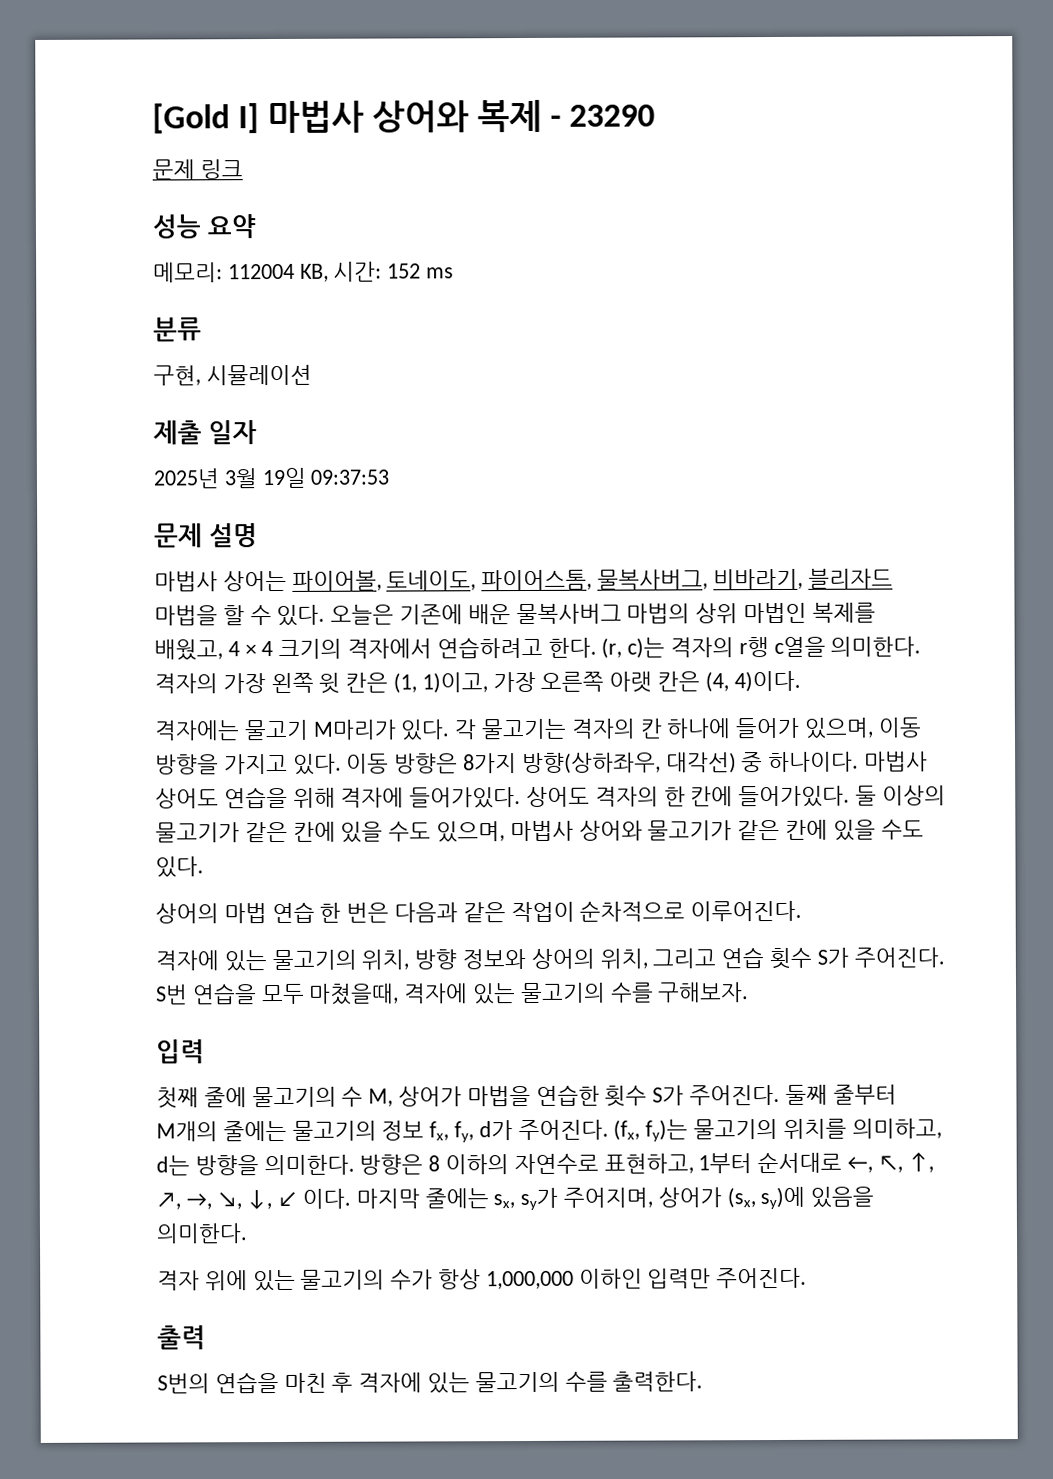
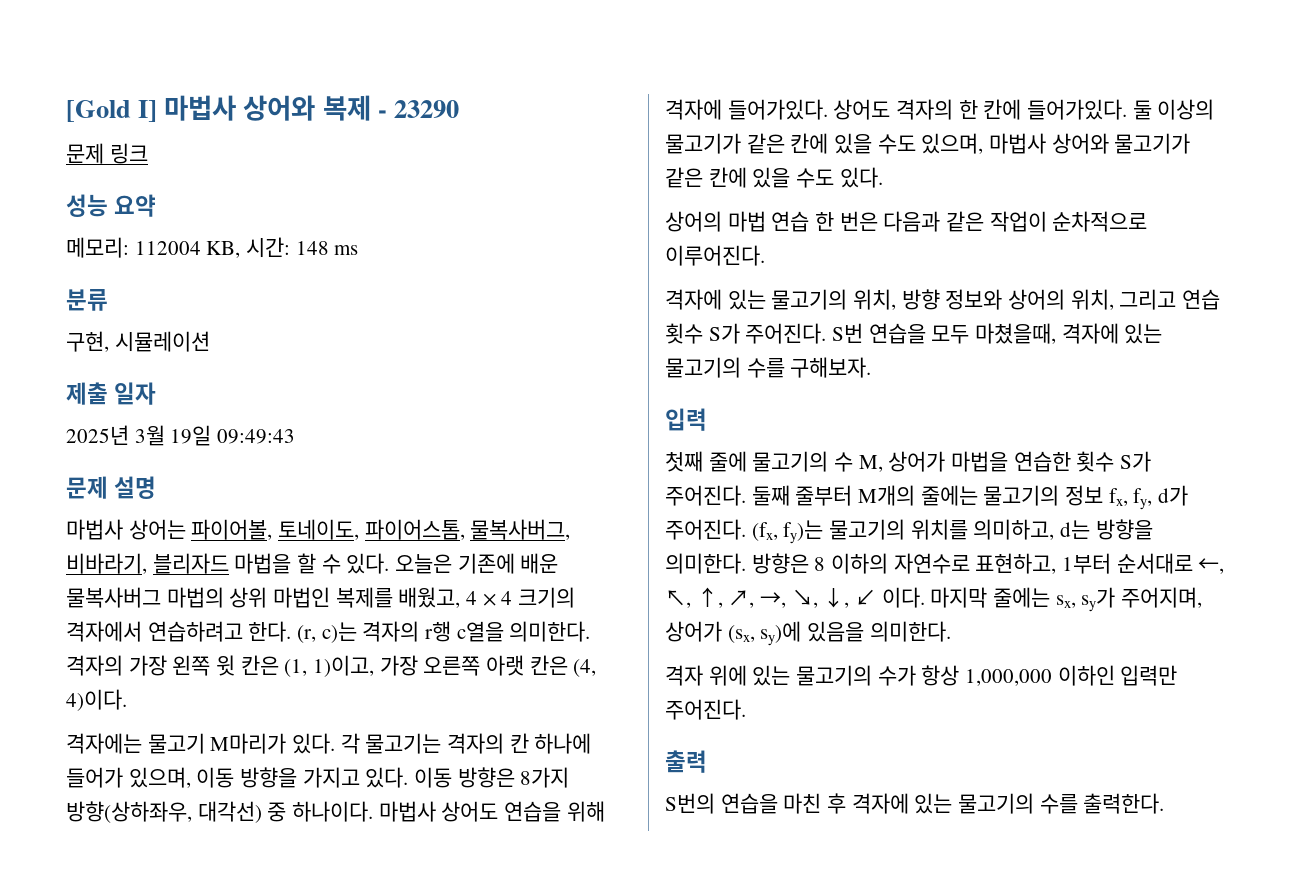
[387,263,422,279] 152 -> [295,241,329,255] 148
[310,469,390,485] 09:37:53 -> [217,429,296,444] 09:49:43

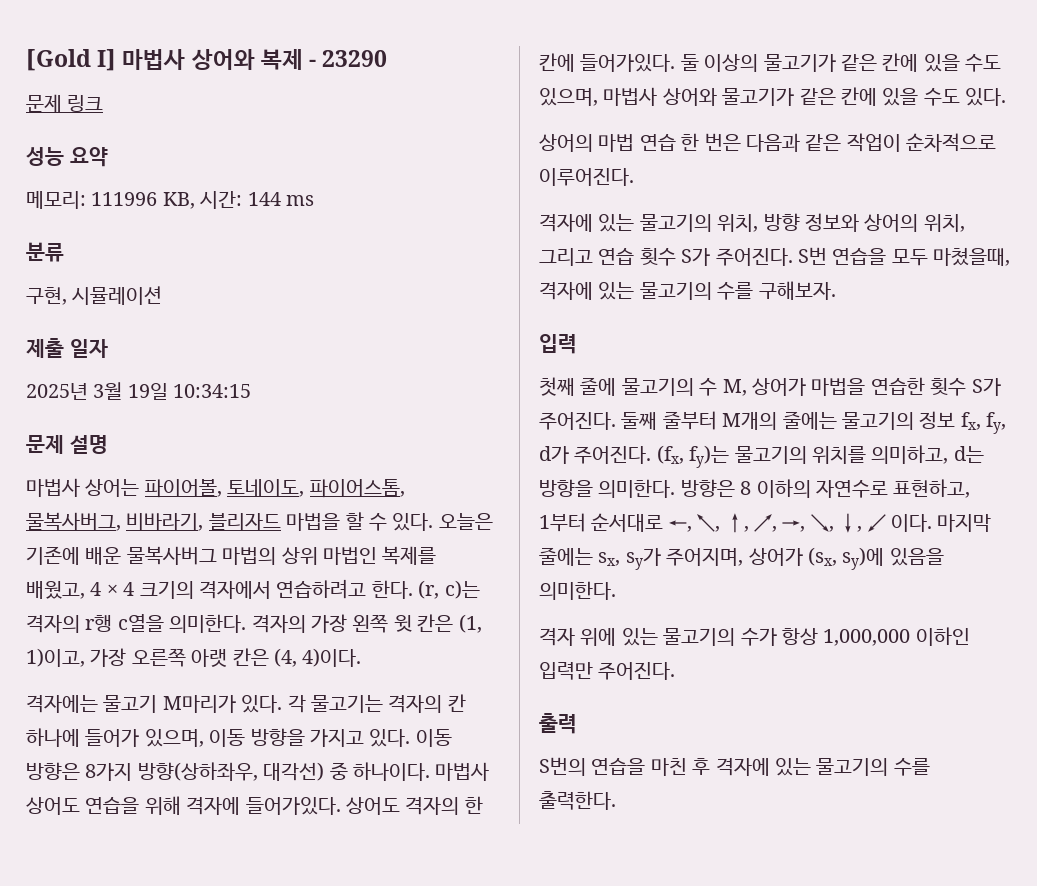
[134,241,201,255] 112004 -> [91,192,158,206] 111996
[295,241,329,255] 148 -> [247,192,281,206] 144
[217,429,296,444] 09:49:43 -> [173,384,252,398] 10:34:15

